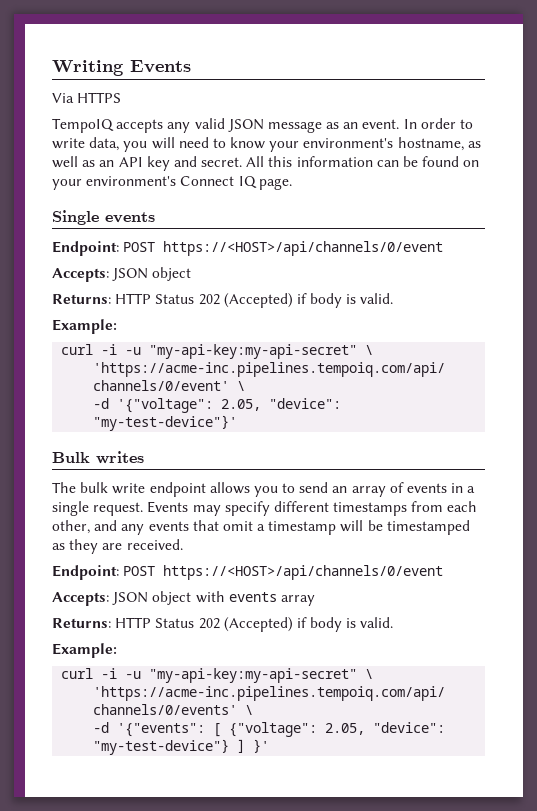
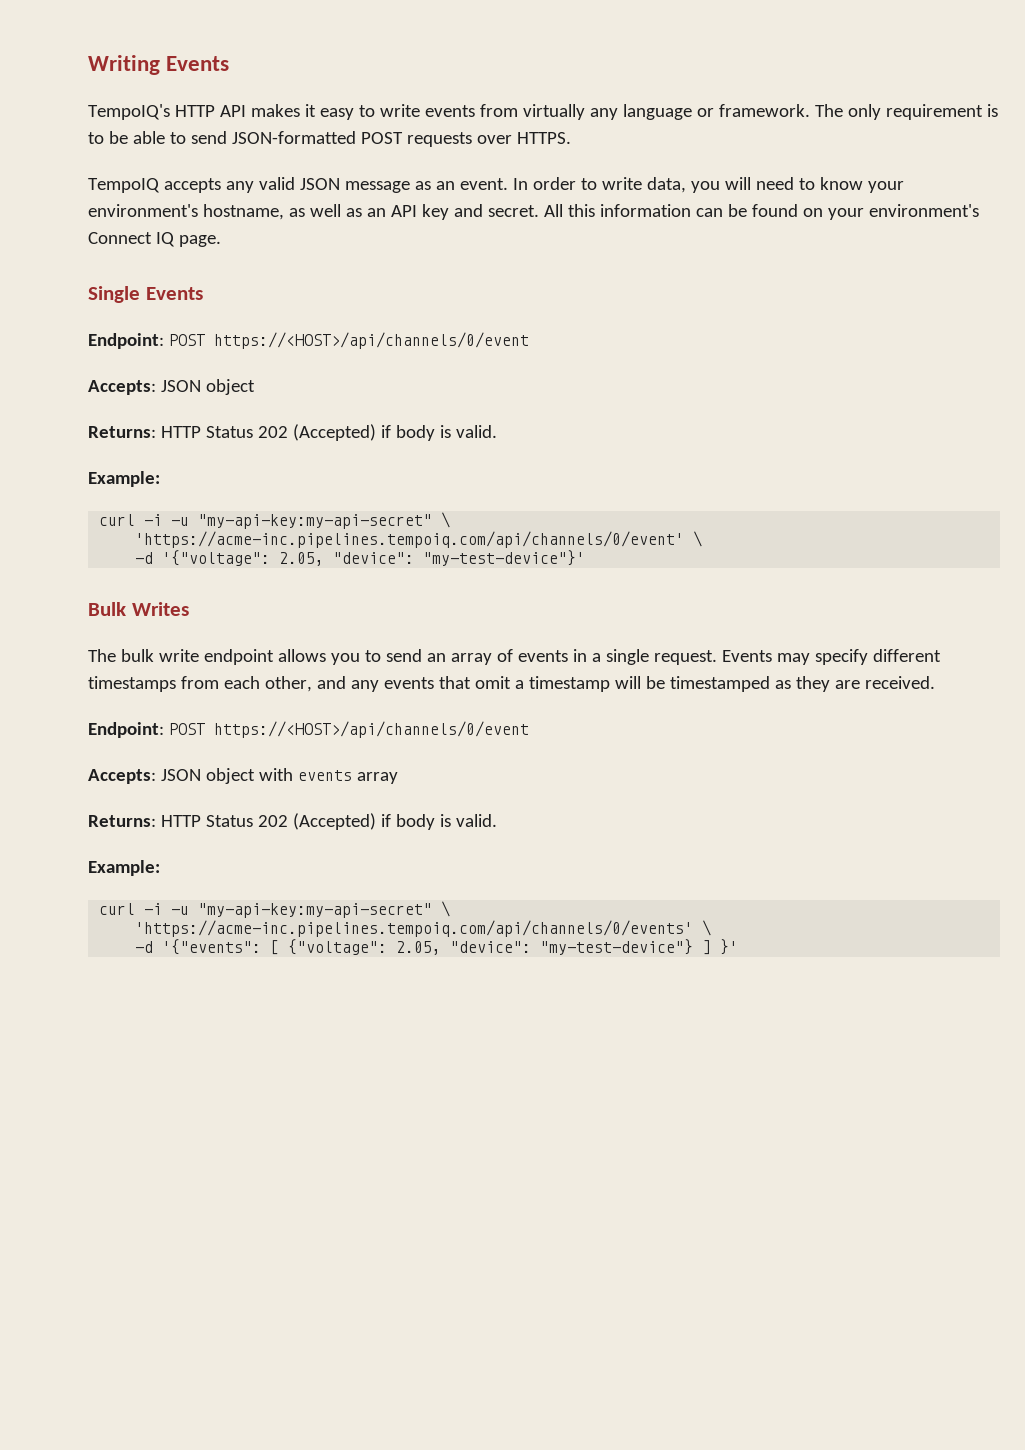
[52,92,122,103] Via HTTPS -> [88,104,998,120] [88,131,571,147] TempoIQ's HTTP API makes it easy to write events from virtually any language or framework. The only requirement is to be able to send JSON-formatted POST requests over HTTPS.
[105,212,155,223] events -> [145,287,203,300] Events
[96,451,144,464] writes -> [131,602,189,616] Writes

